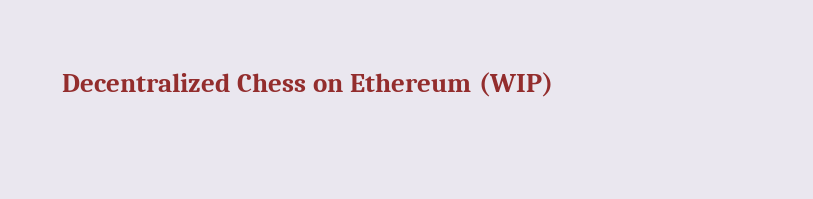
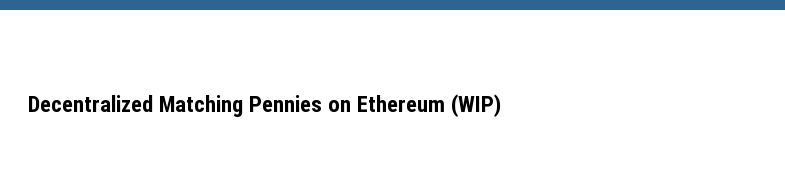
[237,73,307,92] Chess -> [159,95,323,117] Matching Pennies

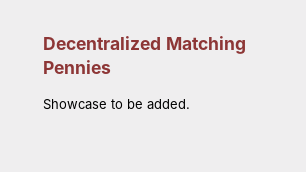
[328,94,502,117] on Ethereum (WIP) -> [43,99,190,110] // Showcase to be added.

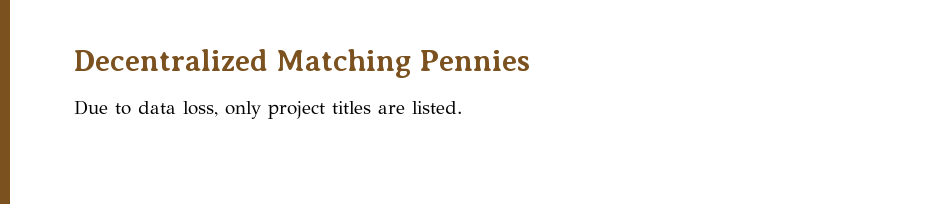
[43,99,190,110] Showcase to be added. -> [74,100,462,119] Due to data loss, only project titles are listed.

